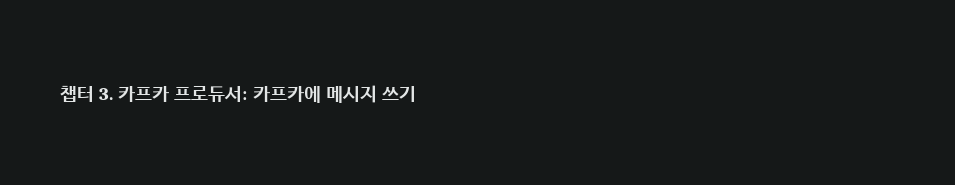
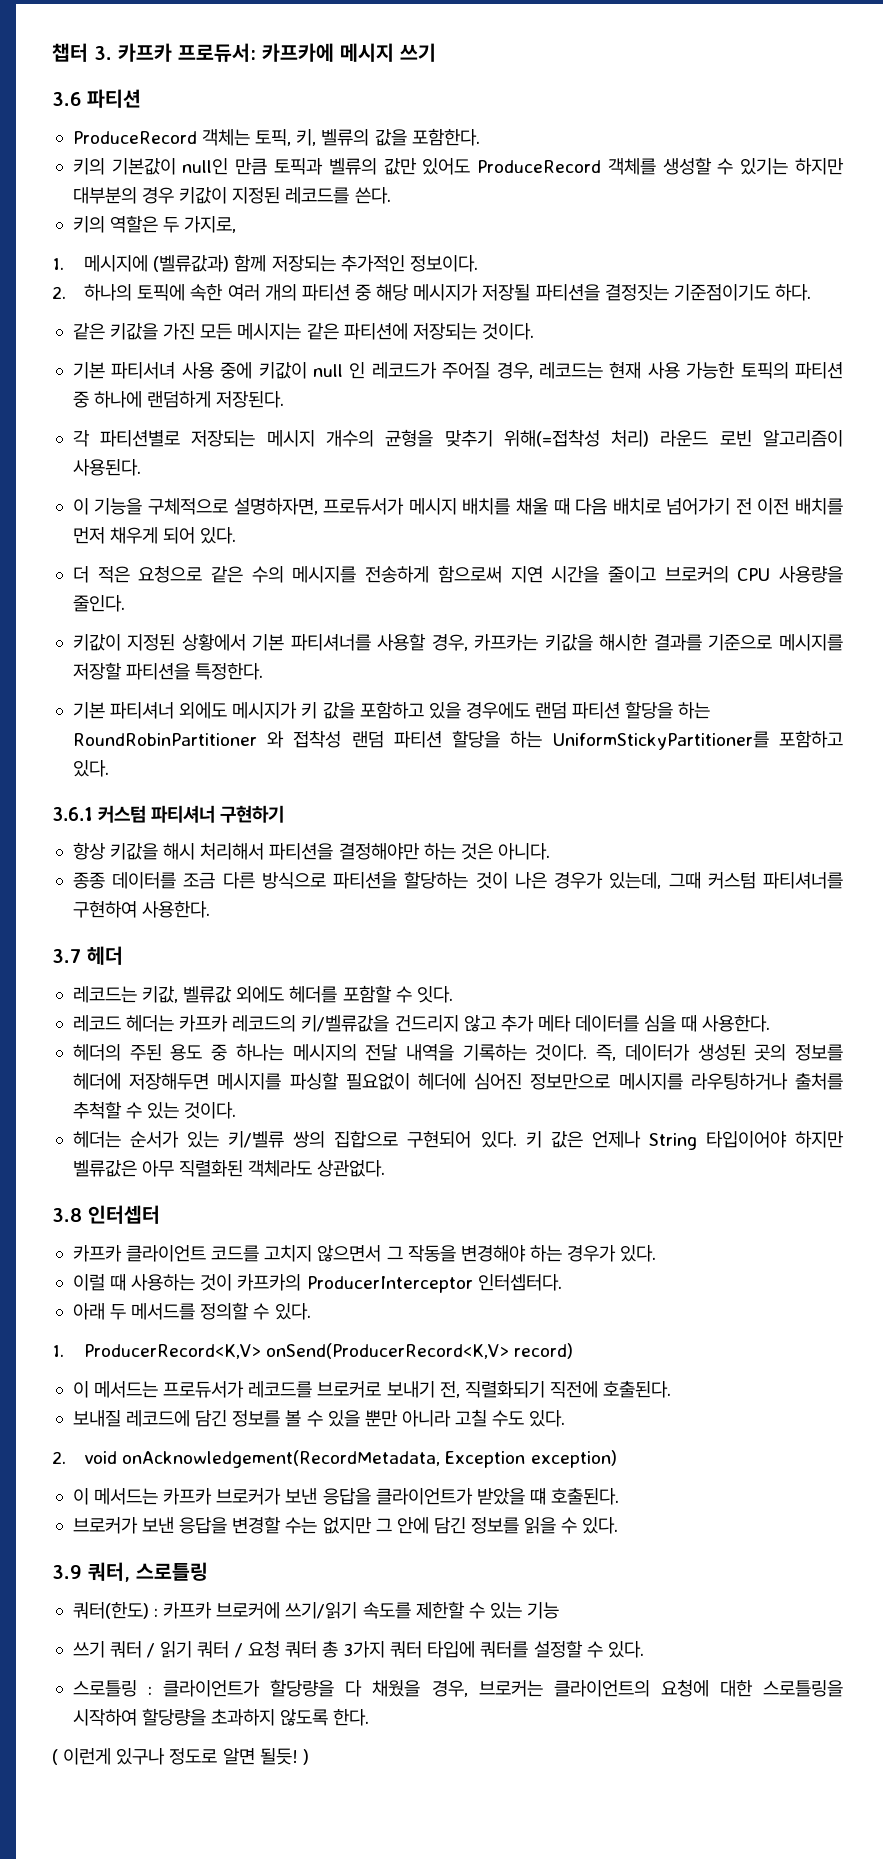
(416, 94) none -> [52,89,141,108] [72,128,480,146] [72,157,844,175] [72,187,391,204] [72,215,237,233] [52,254,478,272] [52,284,811,301] [72,323,534,340] [72,362,843,379] [72,391,285,408] [72,429,843,447] [72,459,141,476] [72,498,843,515] [72,527,237,544] [72,565,844,583] [72,595,125,612] [72,633,843,651] [72,662,264,680] [72,701,711,719] [72,730,843,750] [72,760,109,777] [52,805,285,823] [72,842,550,860] [72,871,844,889] [72,901,211,918] [52,946,123,965] [72,985,453,1003] [72,1015,771,1032] [72,1044,843,1061] [72,1072,844,1090] [72,1101,237,1119] [72,1130,845,1150] [72,1160,386,1177] [52,1205,160,1224] [72,1245,657,1262] [72,1274,562,1293] [72,1302,311,1320] [52,1343,574,1359] [72,1380,672,1398] [72,1409,566,1427] [52,1450,617,1468] [72,1487,620,1505] [72,1516,619,1534] [52,1562,208,1582] [72,1601,560,1619] [72,1640,644,1658] [72,1679,844,1697] [72,1708,370,1726] [52,1748,309,1765] // 3.6 파티션 // ProduceRecord 객체는 토픽, 키, 벨류의 값을 포함한다. // 키의 기본값이 null인 만큼 토픽과 벨류의 값만 있어도 ProduceRecord 객체를 생성할 수 있기는 하지만 대부분의 경우 키값이 지정된 레코드를 쓴다. // 키의 역할은 두 가지로, // 1. 메시지에 (벨류값과) 함께 저장되는 추가적인 정보이다. // 2. 하나의 토픽에 속한 여러 개의 파티션 중 해당 메시지가 저장될 파티션을 결정짓는 기준점이기도 하다. // 같은 키값을 가진 모든 메시지는 같은 파티션에 저장되는 것이다. // 기본 파티서녀 사용 중에 키값이 null 인 레코드가 주어질 경우, 레코드는 현재 사용 가능한 토픽의 파티션 중 하나에 랜덤하게 저장된다. // 각 파티션별로 저장되는 메시지 개수의 균형을 맞추기 위해(=접착성 처리) 라운드 로빈 알고리즘이 사용된다. // 이 기능을 구체적으로 설명하자면, 프로듀서가 메시지 배치를 채울 때 다음 배치로 넘어가기 전 이전 배치를 먼저 채우게 되어 있다. // 더 적은 요청으로 같은 수의 메시지를 전송하게 함으로써 지연 시간을 줄이고 브로커의 CPU 사용량을 줄인다. // 키값이 지정된 상황에서 기본 파티셔너를 사용할 경우, 카프카는 키값을 해시한 결과를 기준으로 메시지를 저장할 파티션을 특정한다. // 기본 파티셔너 외에도 메시지가 키 값을 포함하고 있을 경우에도 랜덤 파티션 할당을 하는 RoundRobinPartitioner 와 접착성 랜덤 파티션 할당을 하는 UniformStickyPartitioner를 포함하고 있다. // 3.6.1 커스텀 파티셔너 구현하기 // 항상 키값을 해시 처리해서 파티션을 결정해야만 하는 것은 아니다. // 종종 데이터를 조금 다른 방식으로 파티션을 할당하는 것이 나은 경우가 있는데, 그때 커스텀 파티셔너를 구현하여 사용한다. // 3.7 헤더 // 레코드는 키값, 벨류값 외에도 헤더를 포함할 수 잇다. // 레코드 헤더는 카프카 레코드의 키/벨류값을 건드리지 않고 추가 메타 데이터를 심을 때 사용한다. // 헤더의 주된 용도 중 하나는 메시지의 전달 내역을 기록하는 것이다. 즉, 데이터가 생성된 곳의 정보를 헤더에 저장해두면 메시지를 파싱할 필요없이 헤더에 심어진 정보만으로 메시지를 라우팅하거나 출처를 추척할 수 있는 것이다. // 헤더는 순서가 있는 키/벨류 쌍의 집합으로 구현되어 있다. 키 값은 언제나 String 타입이어야 하지만 벨류값은 아무 직렬화된 객체라도 상관없다. // 3.8 인터셉터 // 카프카 클라이언트 코드를 고치지 않으면서 그 작동을 변경해야 하는 경우가 있다. // 이럴 때 사용하는 것이 카프카의 ProducerInterceptor 인터셉터다. // 아래 두 메서드를 정의할 수 있다. // 1. ProducerRecord<K,V> onSend(ProducerRecord<K,V> record) // 이 메서드는 프로듀서가 레코드를 브로커로 보내기 전, 직렬화되기 직전에 호출된다. // 보내질 레코드에 담긴 정보를 볼 수 있을 뿐만 아니라 고칠 수도 있다. // 2. void onAcknowledgement(RecordMetadata, Exception exception) // 이 메서드는 카프카 브로커가 보낸 응답을 클라이언트가 받았을 떄 호출된다. // 브로커가 보낸 응답을 변경할 수는 없지만 그 안에 담긴 정보를 읽을 수 있다. // 3.9 쿼터, 스로틀링 // 쿼터(한도) : 카프카 브로커에 쓰기/읽기 속도를 제한할 수 있는 기능 // 쓰기 쿼터 / 읽기 쿼터 / 요청 쿼터 총 3가지 쿼터 타입에 쿼터를 설정할 수 있다. // 스로틀링 : 클라이언트가 할당량을 다 채웠을 경우, 브로커는 클라이언트의 요청에 대한 스로틀링을 시작하여 할당량을 초과하지 않도록 한다. // ( 이런게 있구나 정도로 알면 될듯! )

